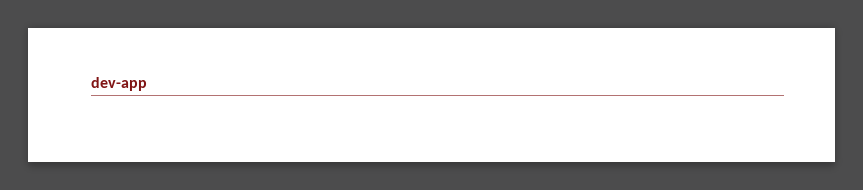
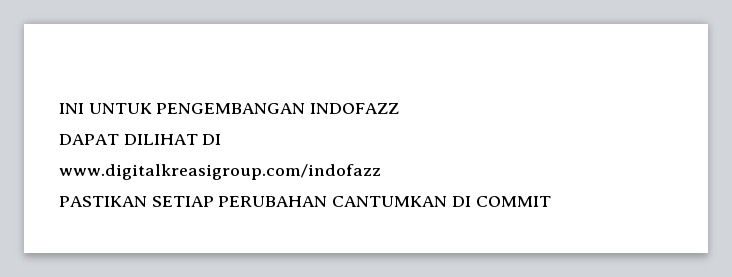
[91,77,147,91] dev-app -> [59,103,400,114] [59,134,222,145] [59,164,381,180] [59,196,551,207] INI UNTUK PENGEMBANGAN INDOFAZZ // DAPAT DILIHAT DI // www.digitalkreasigroup.com/indofazz // PASTIKAN SETIAP PERUBAHAN CANTUMKAN DI COMMIT

